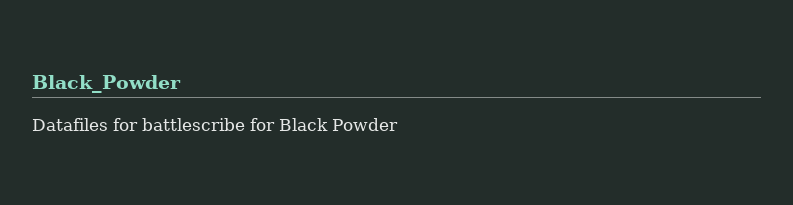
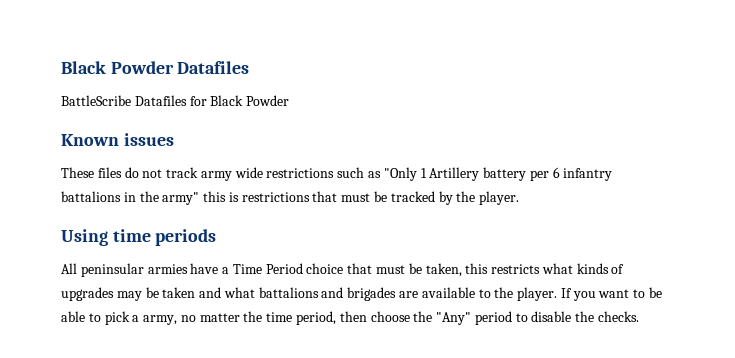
[32,75,181,93] [32,118,398,131] Black_Powder // Datafiles for battlescribe for Black Powder -> [61,61,250,74] [61,95,290,106] [61,133,174,146] [61,167,613,181] [61,191,520,205] [61,229,217,246] [61,263,625,277] [61,287,663,301] [61,311,640,325] Black Powder Datafiles // BattleScribe Datafiles for Black Powder // Known issues // These files do not track army wide restrictions such as "Only 1 Artillery battery per 6 infantry battalions in the army" this is restrictions that must be tracked by the player. // Using time periods // All peninsular armies have a Time Period choice that must be taken, this restricts what kinds of upgrades may be taken and what battalions and brigades are available to the player. If you want to be able to pick a army, no matter the time period, then choose the "Any" period to disable the checks.

